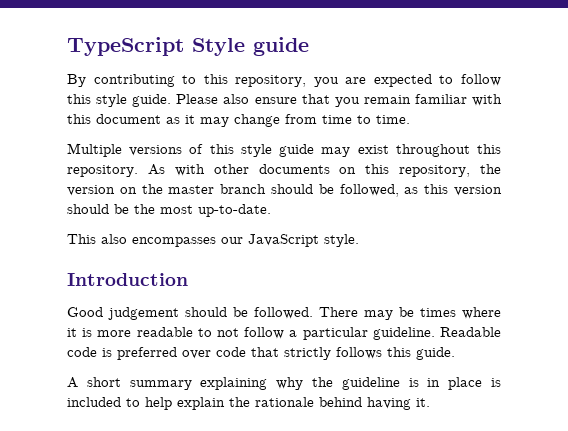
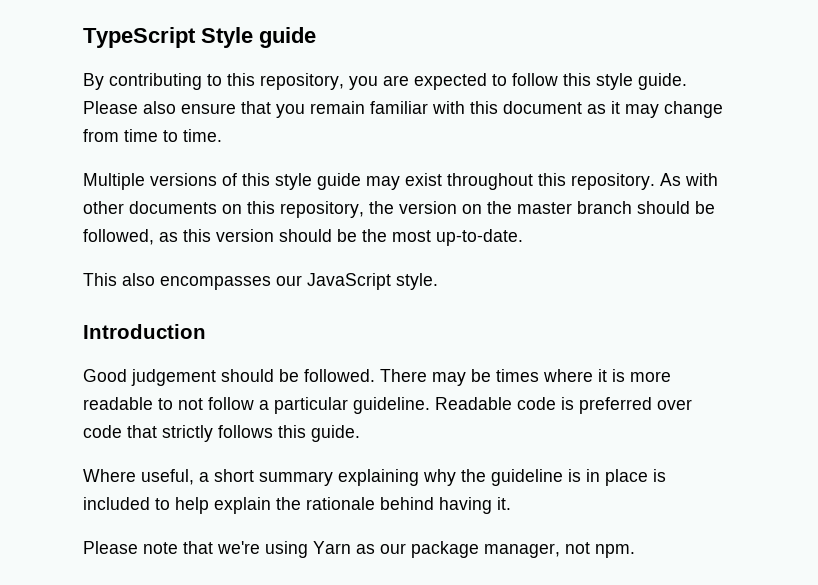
[67,377,78,388] A -> [83,469,209,485] Where useful, a
(430, 402) none -> [83,541,635,558] // Please note that we're using Yarn as our package manager, not npm.

